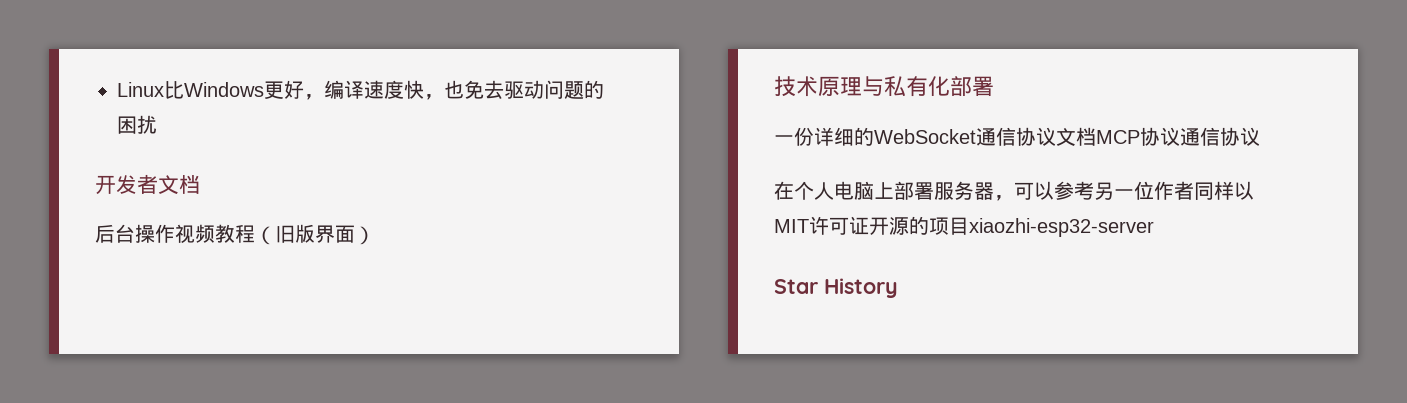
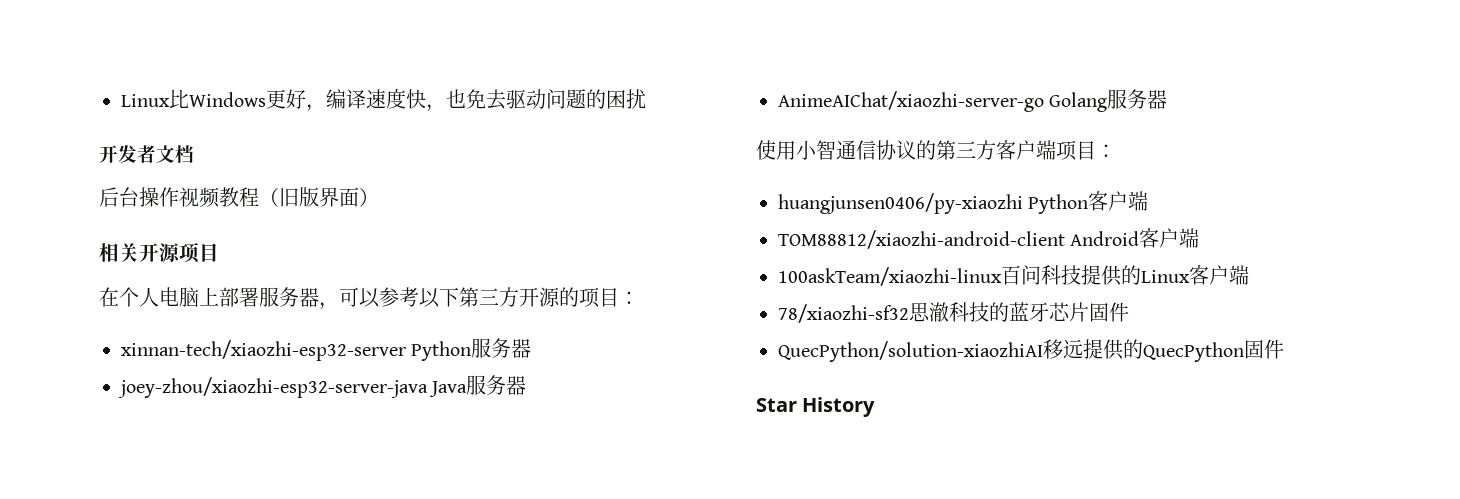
[774,76,994,97] [774,127,1260,146] 技术原理与私有化部署 // 一份详细的WebSocket通信协议文档MCP协议通信协议 -> [99,243,219,263] 相关开源项目
[1094,181,1254,200] [774,216,1154,237] 另一位作者同样以MIT许可证开源的项目xiaozhi-esp32-server -> [419,287,639,308] [121,338,532,361] [118,375,527,398] [778,89,1168,112] [756,140,1116,161] [778,191,1149,214] [778,228,1200,249] [778,265,1249,286] [778,302,1129,323] [778,339,1284,362] 以下第三方开源的项目： // xinnan-tech/xiaozhi-esp32-server Python服务器 // joey-zhou/xiaozhi-esp32-server-java Java服务器 // AnimeAIChat/xiaozhi-server-go Golang服务器 // 使用小智通信协议的第三方客户端项目： // huangjunsen0406/py-xiaozhi Python客户端 // TOM88812/xiaozhi-android-client Android客户端 // 100askTeam/xiaozhi-linux百问科技提供的Linux客户端 // 78/xiaozhi-sf32思澈科技的蓝牙芯片固件 // QuecPython/solution-xiaozhiAI移远提供的QuecPython固件

